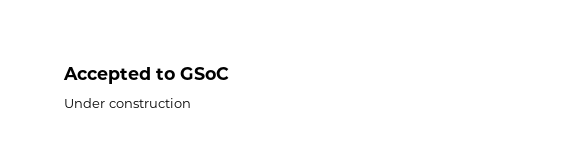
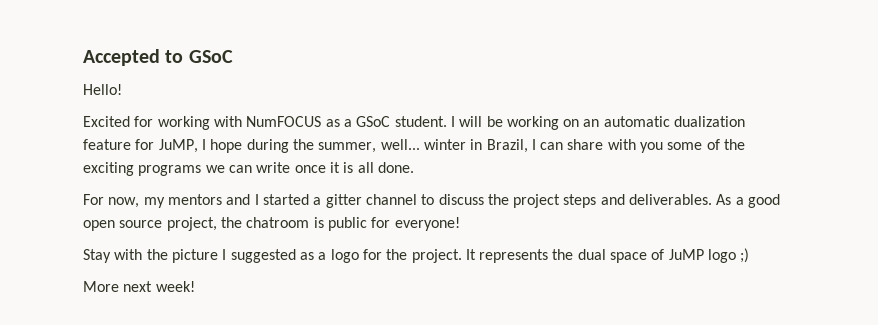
[64,98,191,108] Under construction -> [83,84,122,95] [83,116,746,130] [83,139,746,153] [83,162,414,176] [83,194,781,208] [83,217,460,231] [83,248,750,263] [83,281,195,292] Hello! // Excited for working with NumFOCUS as a GSoC student. I will be working on an automatic dualization feature for JuMP, I hope during the summer, well... winter in Brazil, I can share with you some of the exciting programs we can write once it is all done. // For now, my mentors and I started a gitter channel to discuss the project steps and deliverables. As a good open source project, the chatroom is public for everyone! // Stay with the picture I suggested as a logo for the project. It represents the dual space of JuMP logo ;) // More next week!

